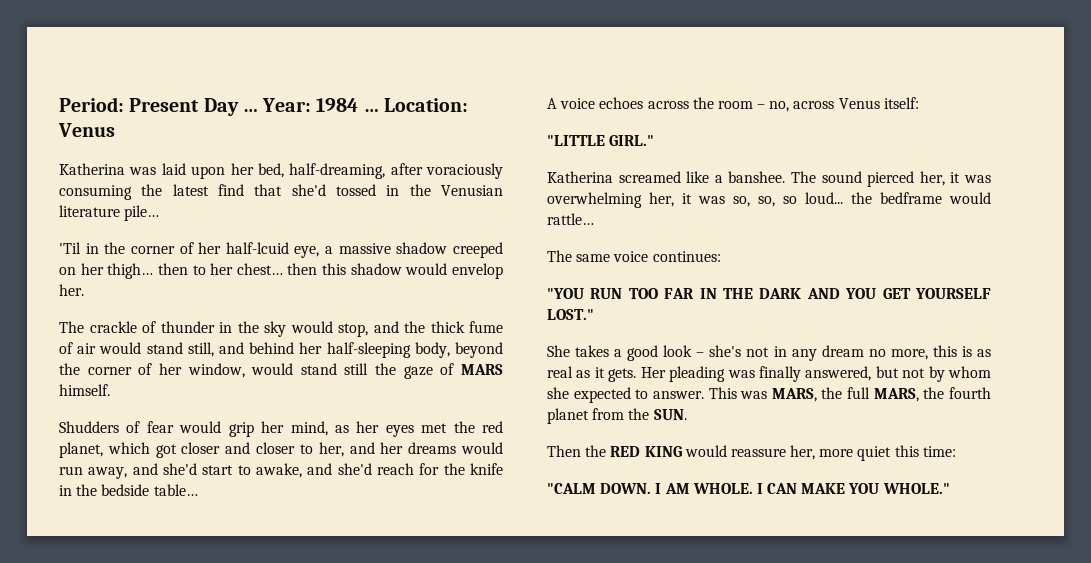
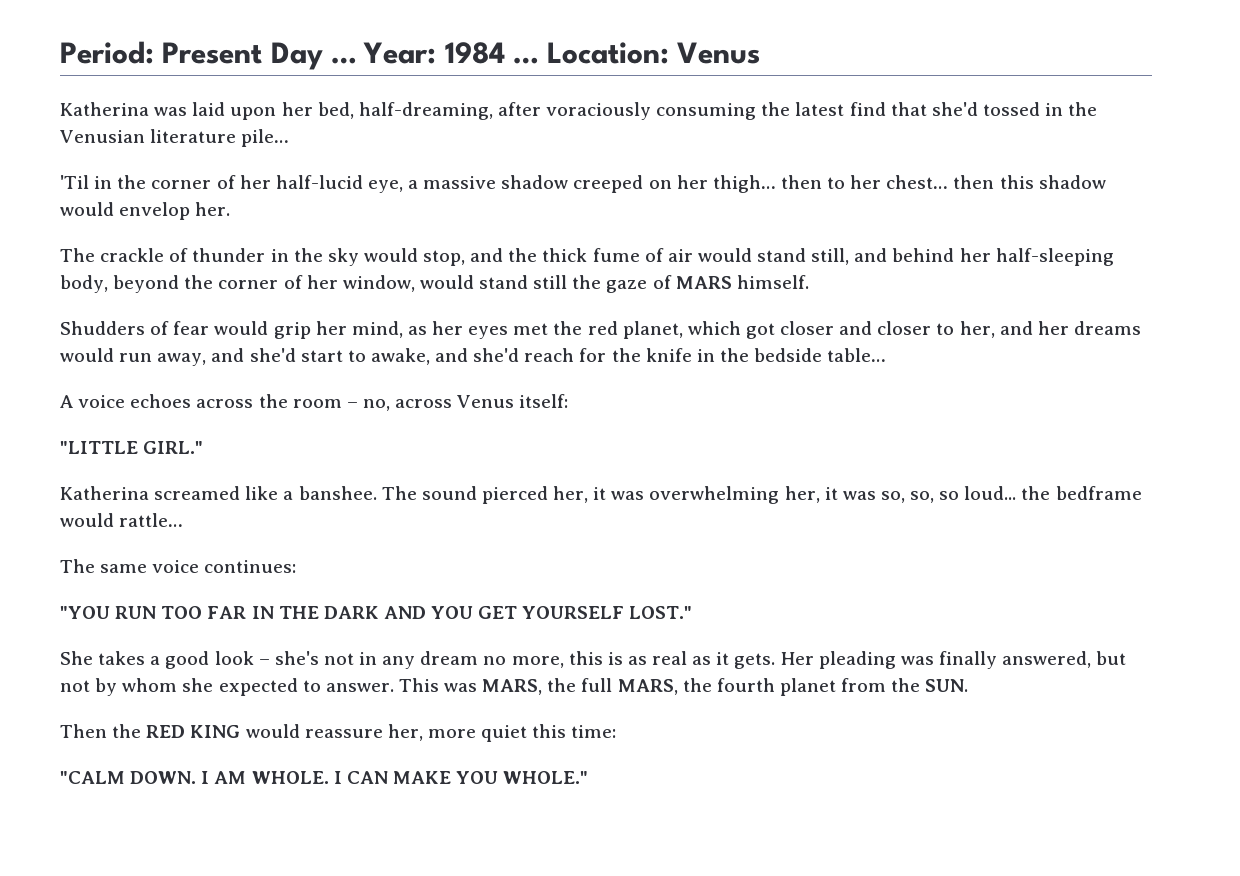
[225,242,289,254] half-lcuid -> [275,175,363,189] half-lucid

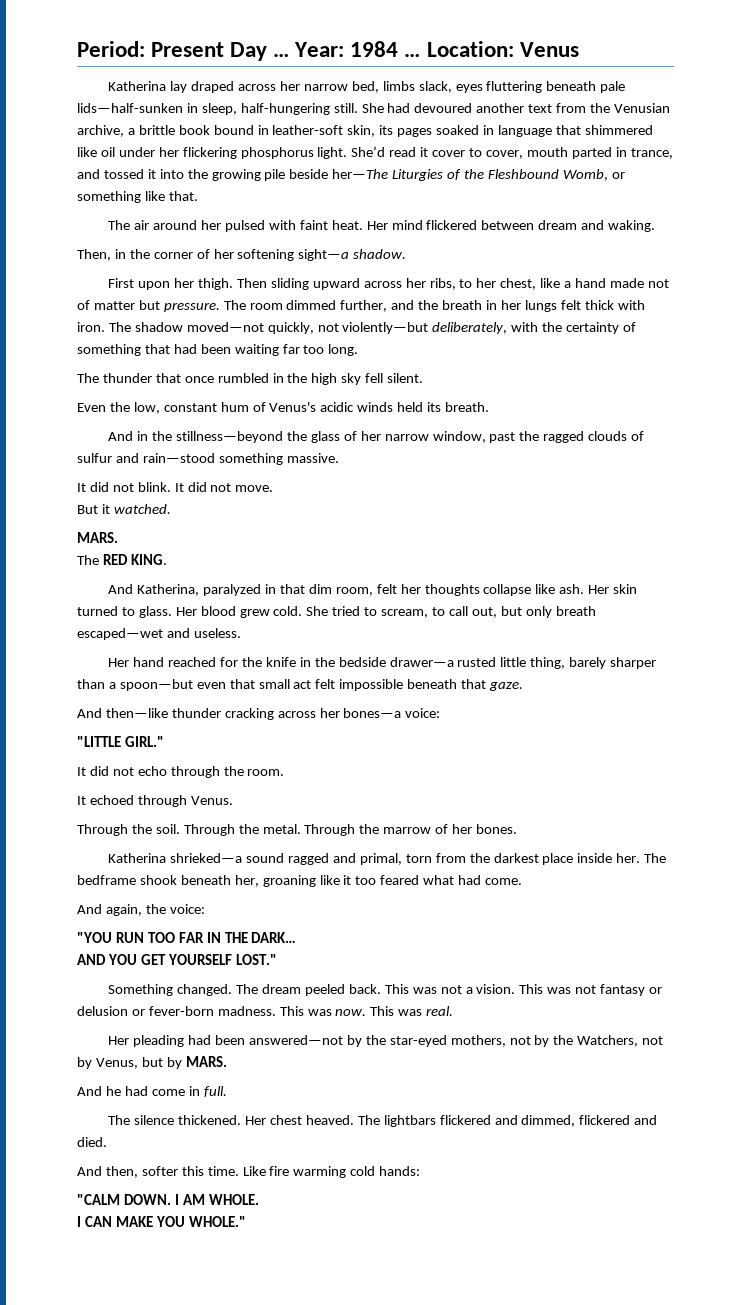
[154,102,1098,120] [60,129,290,147] [60,175,89,189] was laid upon her bed, half-dreaming, after voraciously consuming the latest find that she'd tossed in the Venusian literature pile… // 'Til -> [170,81,626,93] [77,103,670,115] [77,125,653,137] [77,146,673,159] [77,169,625,181] [77,191,198,203] [108,220,656,232] [77,249,111,261] lay draped across her narrow bed, limbs slack, eyes fluttering beneath pale lids—half-sunken in sleep, half-hungering still. She had devoured another text from the Venusian archive, a brittle book bound in leather-soft skin, its pages soaked in language that shimmered like oil under her flickering phosphorus light. She’d read it cover to cover, mouth parted in trance, and tossed it into the growing pile beside her—The Liturgies of the Fleshbound Womb, or something like that. // The air around her pulsed with faint heat. Her mind flickered between dream and waking. // Then,
[275,175,1106,193] [60,202,231,220] [60,248,1114,266] [60,275,809,293] [60,321,1141,339] [60,348,575,366] half-lucid eye, a massive shadow creeped on her thigh… then to her chest… then this shadow would envelop her. // The crackle of thunder in the sky would stop, and the thick fume of air would stand still, and behind her half-sleeping body, beyond the corner of her window, would stand still the gaze of MARS himself. // Shudders of fear would grip her mind, as her eyes met the red planet, which got closer and closer to her, and her dreams would run away, and she'd start to awake, and she'd reach -> [237,249,407,261] [108,278,669,290] [77,300,645,312] [77,322,637,334] [77,344,359,356] [77,373,424,385] [77,402,490,414] [108,431,645,443] [77,453,339,465] [77,482,274,492] [77,504,171,514] [77,532,118,543] [77,554,167,565] [108,584,638,596] [77,606,596,618] [77,628,241,640] [108,657,217,667] softening sight—a shadow. // First upon her thigh. Then sliding upward across her ribs, to her chest, like a hand made not of matter but pressure. The room dimmed further, and the breath in her lungs felt thick with iron. The shadow moved—not quickly, not violently—but deliberately, with the certainty of something that had been waiting far too long. // The thunder that once rumbled in the high sky fell silent. // Even the low, constant hum of Venus's acidic winds held its breath. // And in the stillness—beyond the glass of her narrow window, past the ragged clouds of sulfur and rain—stood something massive. // It did not blink. It did not move. // But it watched. // MARS. // The RED KING. // And Katherina, paralyzed in that dim room, felt her thoughts collapse like ash. Her skin turned to glass. Her blood grew cold. She tried to scream, to call out, but only breath escaped—wet and useless. // Her hand reached
[827,348,887,362] [60,394,569,411] [60,441,204,454] [60,486,1142,504] [60,513,184,527] [60,559,297,573] table… // A voice echoes across the room – no, across Venus itself: // "LITTLE GIRL." // Katherina screamed like a banshee. The sound pierced her, it was overwhelming her, it was so, so, so loud... the bedframe would rattle… // The same voice continues: -> [389,657,657,669] [77,679,524,691] [77,708,441,720] [77,736,164,747] [77,766,285,778] [77,795,233,807] [77,824,518,836] [108,853,667,865] [77,875,523,887] [77,904,205,916] drawer—a rusted little thing, barely sharper than a spoon—but even that small act felt impossible beneath that gaze. // And then—like thunder cracking across her bones—a voice: // "LITTLE GIRL." // It did not echo through the room. // It echoed through Venus. // Through the soil. Through the metal. Through the marrow of her bones. // Katherina shrieked—a sound ragged and primal, torn from the darkest place inside her. The bedframe shook beneath her, groaning like it too feared what had come. // And again, the voice:
[323,606,379,619] DARK -> [251,932,297,943] DARK… //
[60,651,1127,669] [60,678,969,696] [60,724,617,742] She takes a good look – she's not in any dream no more, this is as real as it gets. Her pleading was finally answered, but not by whom she expected to answer. This was MARS, the full MARS, the fourth planet from the SUN. // Then the RED KING would reassure her, more quiet this time: -> [108,984,662,996] [77,1006,454,1016] [108,1035,664,1047] [77,1056,227,1069] [77,1086,227,1097] [108,1115,658,1127] [77,1137,107,1147] [77,1166,421,1178] Something changed. The dream peeled back. This was not a vision. This was not fantasy or delusion or fever-born madness. This was now. This was real. // Her pleading had been answered—not by the star-eyed mothers, not by the Watchers, not by Venus, but by MARS. // And he had come in full. // The silence thickened. Her chest heaved. The lightbars flickered and dimmed, flickered and died. // And then, softer this time. Like fire warming cold hands:
(329, 777) none -> (259, 1199) //

